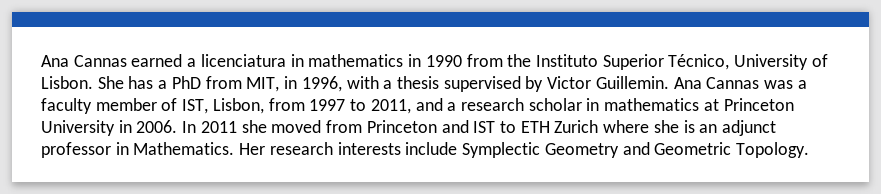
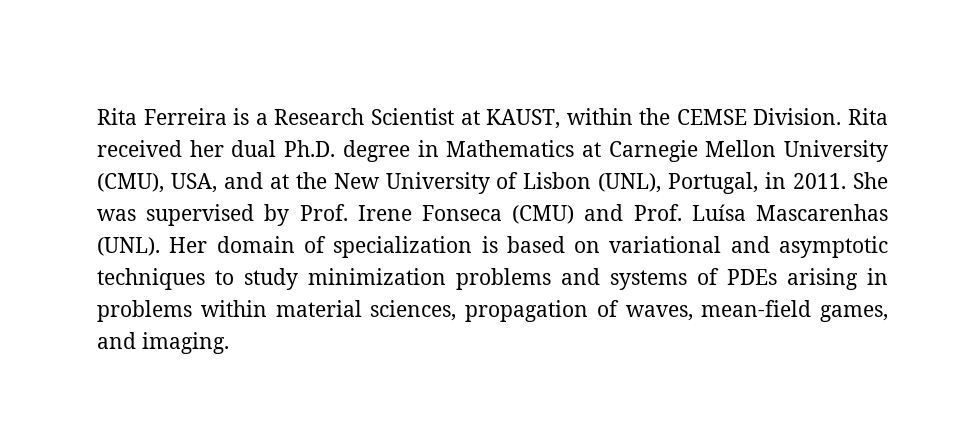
[41,54,828,70] [41,76,807,92] [41,98,794,114] [41,120,777,136] [41,142,809,158] Ana Cannas earned a licenciatura in mathematics in 1990 from the Instituto Superior Técnico, University of Lisbon. She has a PhD from MIT, in 1996, with a thesis supervised by Victor Guillemin. Ana Cannas was a faculty member of IST, Lisbon, from 1997 to 2011, and a research scholar in mathematics at Princeton University in 2006. In 2011 she moved from Princeton and IST to ETH Zurich where she is an adjunct professor in Mathematics. Her research interests include Symplectic Geometry and Geometric Topology. -> [97,108,889,129] [97,140,888,162] [97,172,888,194] [97,204,888,226] [97,236,888,258] [97,268,888,290] [97,300,888,322] [97,332,229,354] Rita Ferreira is a Research Scientist at KAUST, within the CEMSE Division. Rita received her dual Ph.D. degree in Mathematics at Carnegie Mellon University (CMU), USA, and at the New University of Lisbon (UNL), Portugal, in 2011. She was supervised by Prof. Irene Fonseca (CMU) and Prof. Luísa Mascarenhas (UNL). Her domain of specialization is based on variational and asymptotic techniques to study minimization problems and systems of PDEs arising in problems within material sciences, propagation of waves, mean-field games, and imaging.

